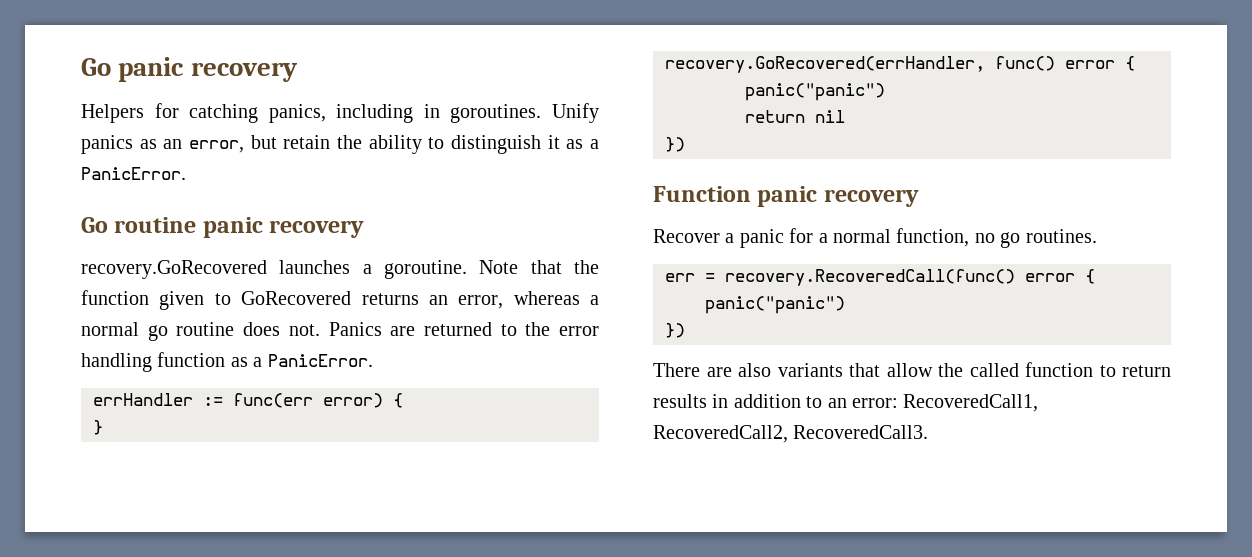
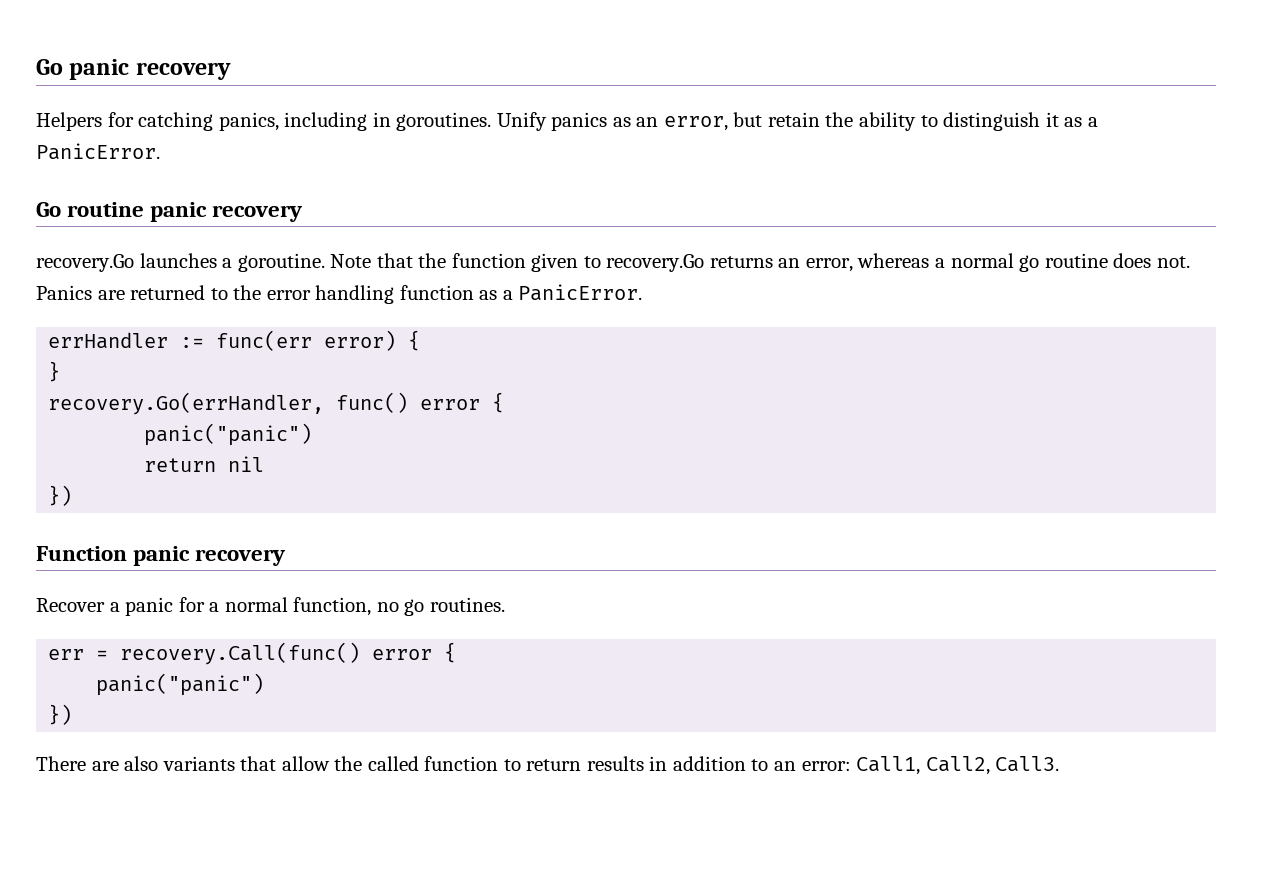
[81,260,267,279] recovery.GoRecovered -> [36,254,134,272] recovery.Go
[241,291,352,305] GoRecovered -> [606,254,705,272] recovery.Go
[665,56,985,73] recovery.GoRecovered(errHandler, -> [48,392,325,415] recovery.Go(errHandler,
[725,269,1015,286] recovery.RecoveredCall(func() -> [120,642,361,665] recovery.Call(func()
[903,394,1039,412] [653,425,929,443] RecoveredCall1, RecoveredCall2, RecoveredCall3. -> [856,756,1060,775] Call1, Call2, Call3.

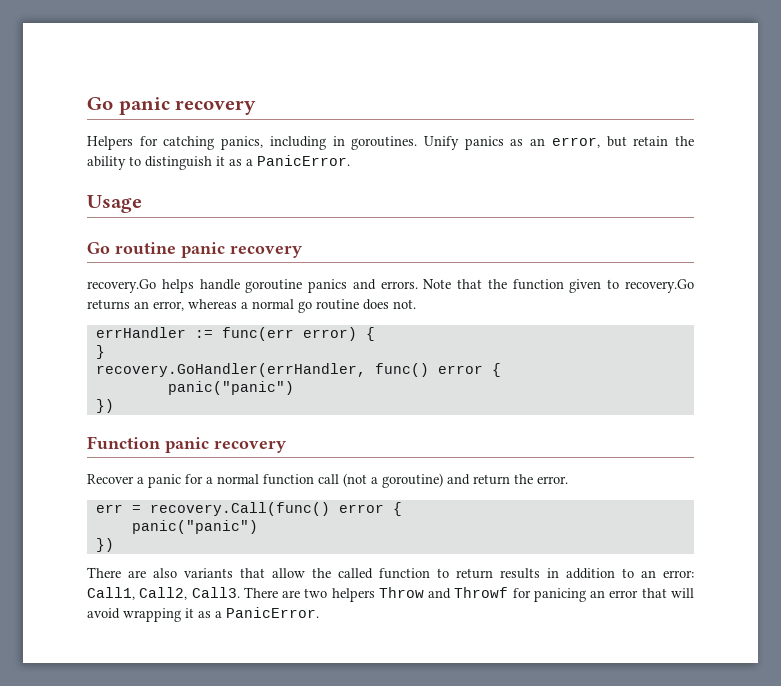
(160, 151) none -> [87,195,142,213] // Usage
[139,253,325,272] launches a goroutine. -> [161,279,418,293] helps handle goroutine panics and errors.
[36,284,643,304] Panics are returned to the error handling function as a PanicError. -> (416, 304) none
[48,392,325,415] recovery.Go(errHandler, -> [95,363,366,377] recovery.GoHandler(errHandler,
[144,456,265,472] // return nil -> (294, 388) none
[293,597,505,616] function, no go routines. -> [263,473,568,488] function call (not a goroutine) and return the error.
(1060, 764) none -> [243,587,694,602] [87,607,319,622] There are two helpers Throw and Throwf for panicing an error that will avoid wrapping it as a PanicError.

